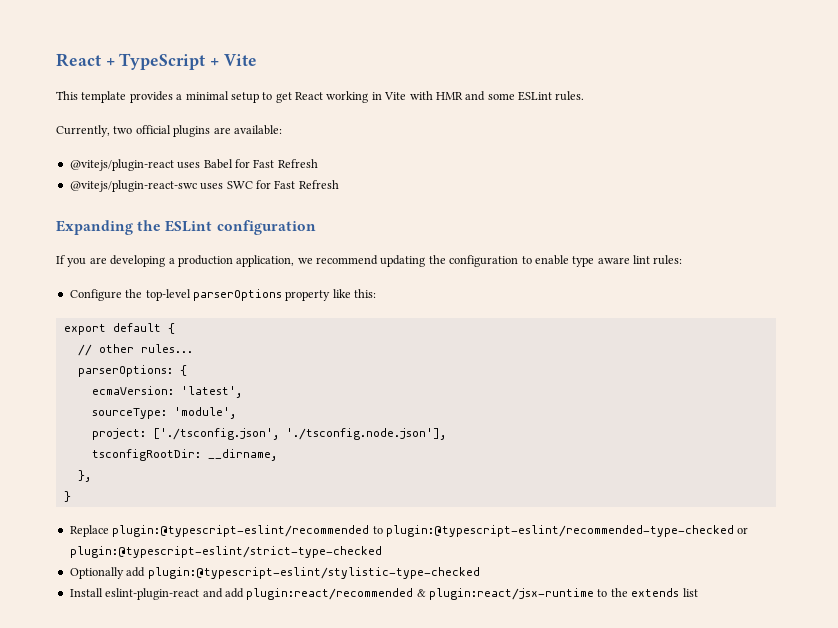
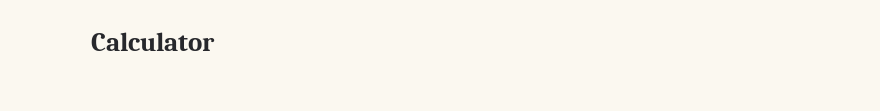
[56,53,257,70] [56,91,585,103] [56,125,282,137] [69,159,318,171] [69,180,339,192] [56,220,316,235] [56,255,683,267] [69,289,376,301] [63,323,175,335] [77,344,193,356] [77,365,187,377] [91,386,242,398] [91,407,236,419] [91,428,446,440] [91,449,277,461] [77,470,91,482] [63,491,71,502] [69,525,749,537] [69,546,382,558] [69,567,480,579] [69,588,698,600] React + TypeScript + Vite // This template provides a minimal setup to get React working in Vite with HMR and some ESLint rules. // Currently, two official plugins are available: // @vitejs/plugin-react uses Babel for Fast Refresh // @vitejs/plugin-react-swc uses SWC for Fast Refresh // Expanding the ESLint configuration // If you are developing a production application, we recommend updating the configuration to enable type aware lint rules: // Configure the top-level parserOptions property like this: // export default { // // other rules... // parserOptions: { // ecmaVersion: 'latest', // sourceType: 'module', // project: ['./tsconfig.json', './tsconfig.node.json'], // tsconfigRootDir: __dirname, // }, // } // Replace plugin:@typescript-eslint/recommended to plugin:@typescript-eslint/recommended-type-checked or plugin:@typescript-eslint/strict-type-checked // Optionally add plugin:@typescript-eslint/stylistic-type-checked // Install eslint-plugin-react and add plugin:react/recommended & plugin:react/jsx-runtime to the extends list -> [91,32,215,51] Calculator

